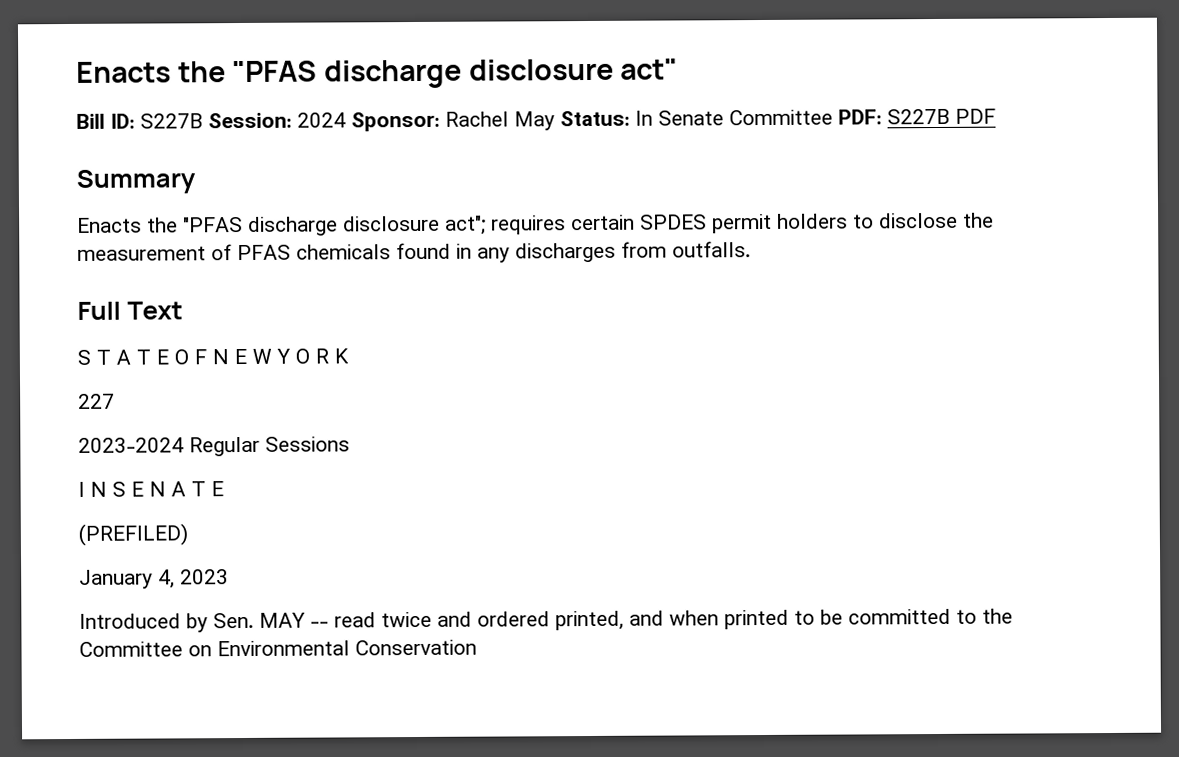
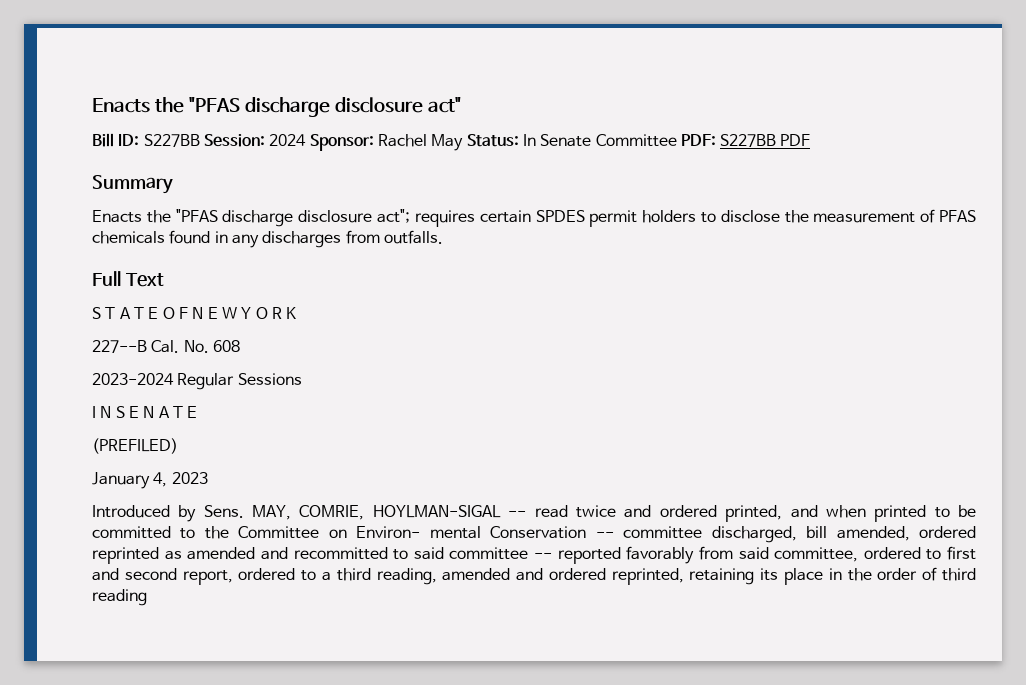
[140,113,203,129] S227B -> [143,134,200,147] S227BB
[887,108,950,125] S227B -> [720,134,777,147] S227BB
[78,393,115,409] 227 -> [92,340,240,353] 227--B Cal. No. 608
[213,612,306,629] Sen. MAY -> [203,505,501,520] Sens. MAY, COMRIE, HOYLMAN-SIGAL
[217,639,477,657] Environmental Conservation -> [356,526,976,543] [92,546,976,564] [92,567,976,585] [92,589,147,606] Environ- mental Conservation -- committee discharged, bill amended, ordered reprinted as amended and recommitted to said committee -- reported favorably from said committee, ordered to first and second report, ordered to a third reading, amended and ordered reprinted, retaining its place in the order of third reading

